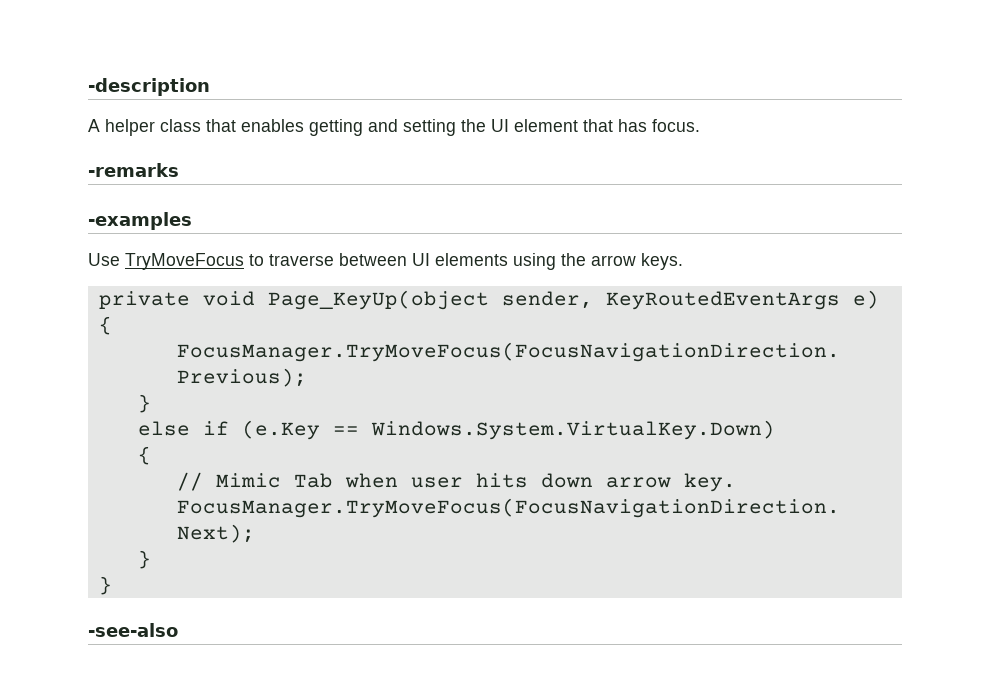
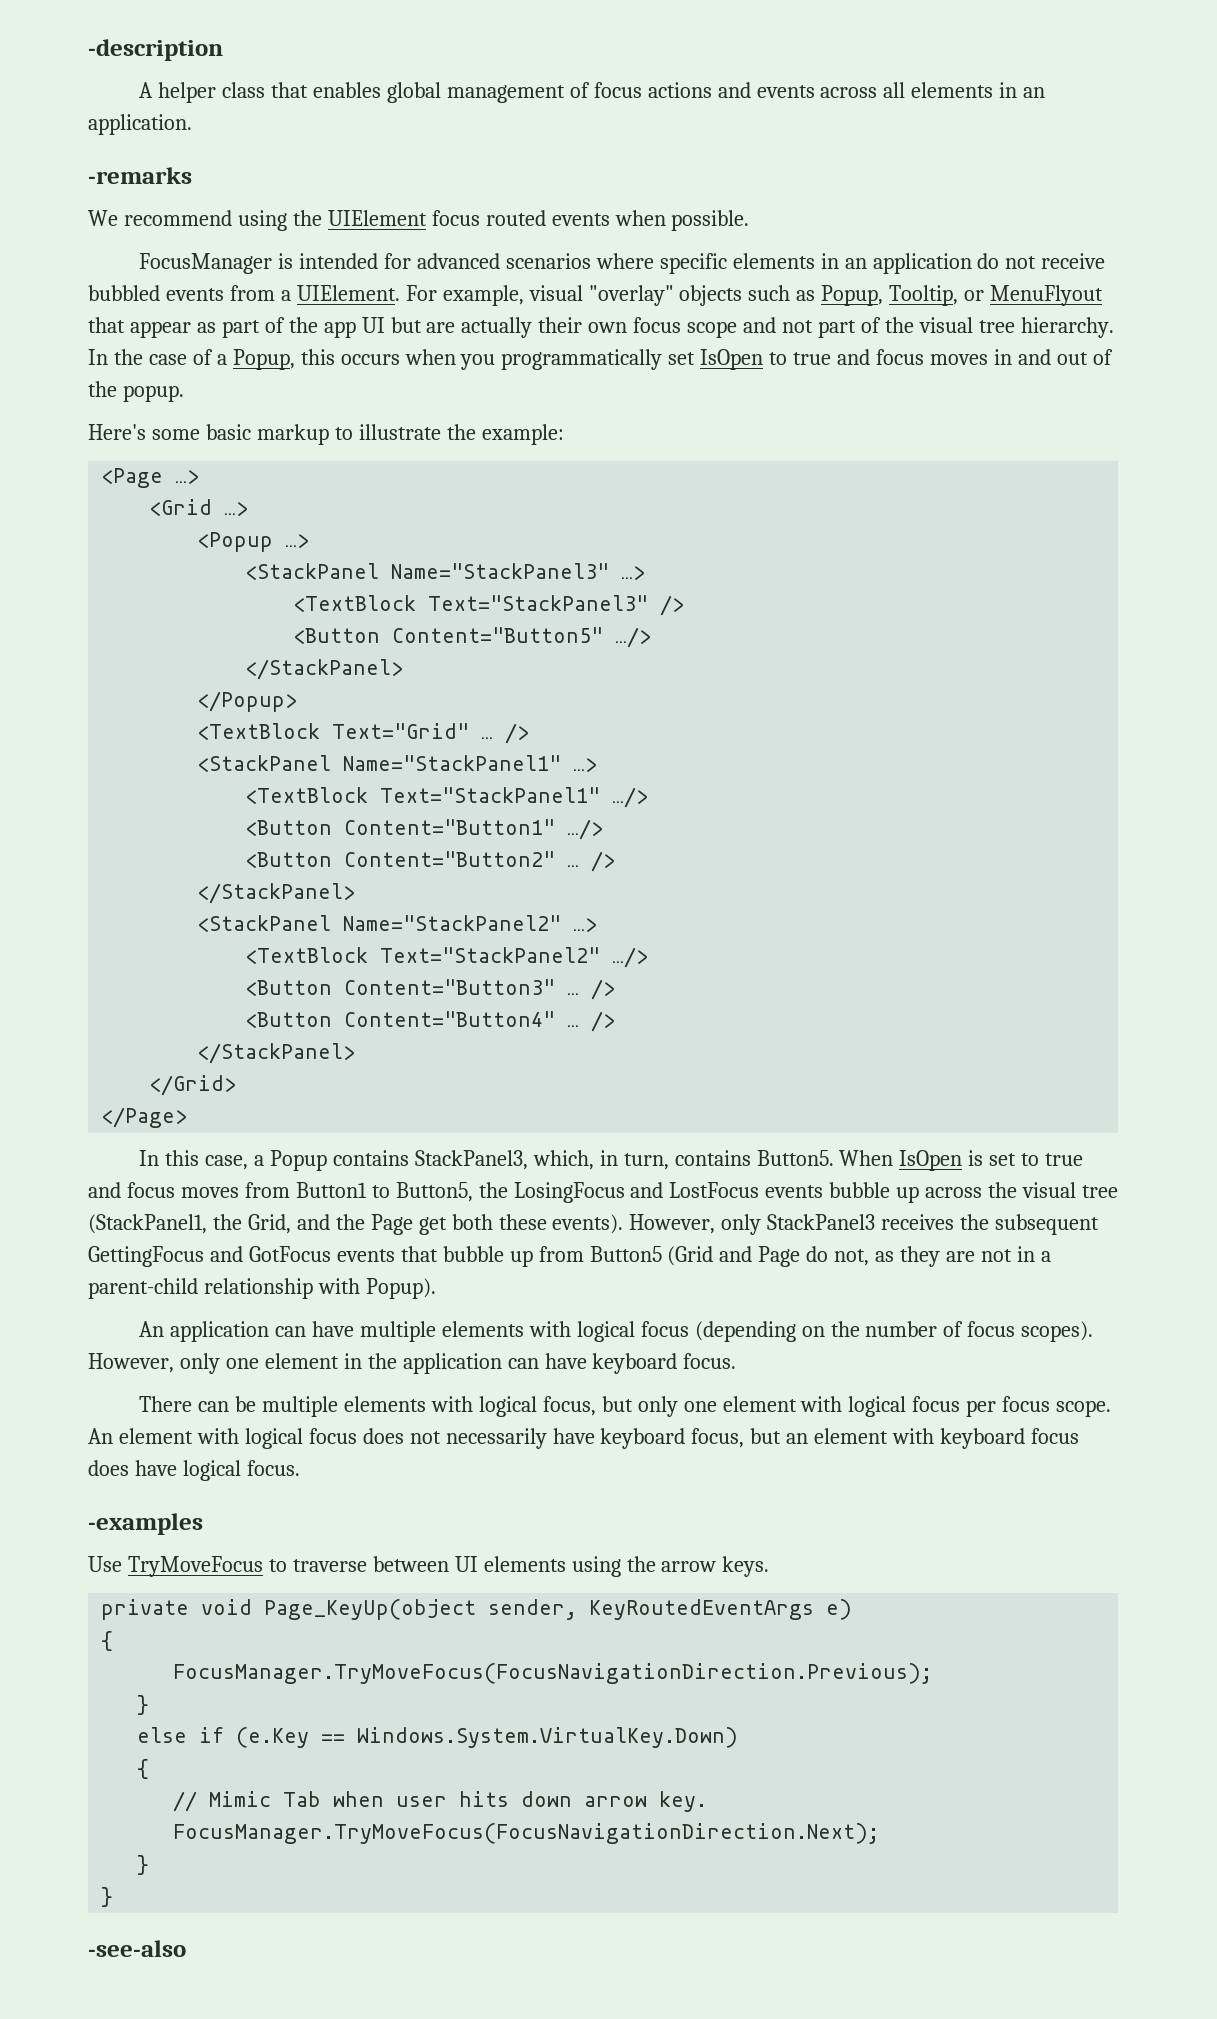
[309,119,700,136] [88,163,179,177] getting and setting the UI element that has focus. // -remarks -> [386,82,1046,103] [88,114,192,135] [88,167,192,184] [88,210,750,231] [139,253,1106,274] [88,285,1104,306] [88,317,1114,338] [88,349,1113,370] [88,381,184,402] [88,424,564,445] [101,468,200,488] [149,499,249,516] [197,532,310,552] [245,563,646,580] [293,595,685,616] [293,627,652,648] [245,659,404,680] [197,691,298,712] [197,723,530,744] [197,755,598,772] [245,787,649,808] [245,819,604,840] [245,851,616,872] [197,883,356,904] [197,915,598,932] [245,947,649,968] [245,979,616,1000] [245,1011,616,1032] [197,1043,356,1064] [149,1075,237,1096] [101,1107,188,1128] [139,1150,1084,1171] [88,1182,1118,1203] [88,1214,1100,1235] [88,1246,1051,1267] [88,1278,436,1299] [139,1321,1094,1342] [88,1353,737,1374] [139,1396,1112,1417] [88,1428,1080,1449] [88,1460,300,1481] global management of focus actions and events across all elements in an application. // -remarks // We recommend using the UIElement focus routed events when possible. // FocusManager is intended for advanced scenarios where specific elements in an application do not receive bubbled events from a UIElement. For example, visual "overlay" objects such as Popup, Tooltip, or MenuFlyout that appear as part of the app UI but are actually their own focus scope and not part of the visual tree hierarchy. In the case of a Popup, this occurs when you programmatically set IsOpen to true and focus moves in and out of the popup. // Here's some basic markup to illustrate the example: // <Page …> // <Grid …> // <Popup …> // <StackPanel Name="StackPanel3" …> // <TextBlock Text="StackPanel3" /> // <Button Content="Button5" …/> // </StackPanel> // </Popup> // <TextBlock Text="Grid" … /> // <StackPanel Name="StackPanel1" …> // <TextBlock Text="StackPanel1" …/> // <Button Content="Button1" …/> // <Button Content="Button2" … /> // </StackPanel> // <StackPanel Name="StackPanel2" …> // <TextBlock Text="StackPanel2" …/> // <Button Content="Button3" … /> // <Button Content="Button4" … /> // </StackPanel> // </Grid> // </Page> // In this case, a Popup contains StackPanel3, which, in turn, contains Button5. When IsOpen is set to true and focus moves from Button1 to Button5, the LosingFocus and LostFocus events bubble up across the visual tree (StackPanel1, the Grid, and the Page get both these events). However, only StackPanel3 receives the subsequent GettingFocus and GotFocus events that bubble up from Button5 (Grid and Page do not, as they are not in a parent-child relationship with Popup). // An application can have multiple elements with logical focus (depending on the number of focus scopes). However, only one element in the application can have keyboard focus. // There can be multiple elements with logical focus, but only one element with logical focus per focus scope. An element with logical focus does not necessarily have keyboard focus, but an element with keyboard focus does have logical focus.

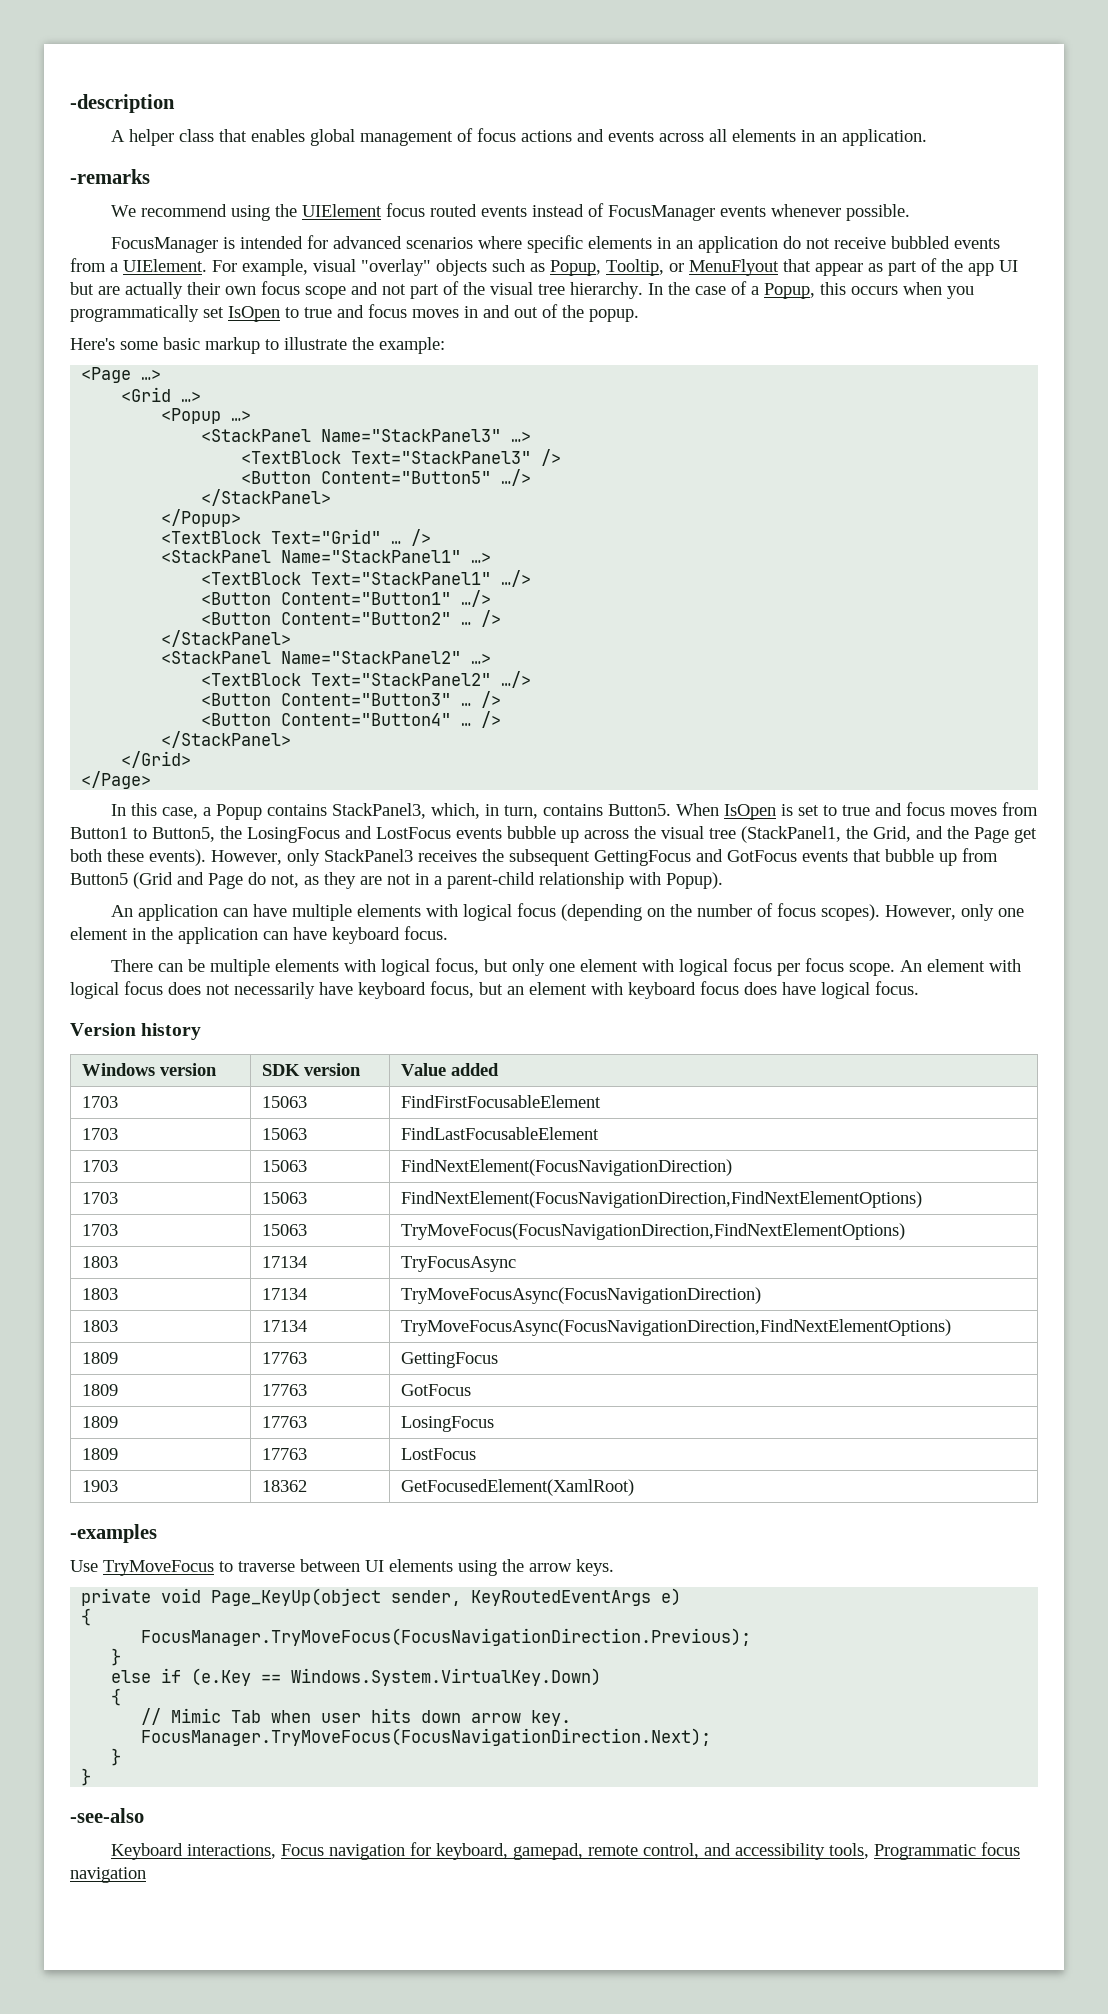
[614,210,666,226] when -> [531,203,841,221] instead of FocusManager events whenever
(300, 1468) none -> [70,1023,202,1040] [81,1063,217,1076] [261,1063,361,1076] [400,1063,499,1076] [81,1096,118,1108] [261,1096,307,1108] [400,1095,601,1108] [81,1128,118,1140] [261,1128,307,1140] [400,1127,599,1140] [81,1160,118,1172] [261,1160,307,1172] [400,1159,732,1176] [81,1192,118,1204] [261,1192,307,1204] [400,1191,922,1208] [81,1224,118,1236] [261,1224,307,1236] [400,1223,905,1240] [81,1256,118,1268] [261,1256,307,1268] [400,1256,516,1272] [81,1288,118,1300] [261,1288,307,1300] [400,1287,761,1304] [81,1320,118,1332] [261,1320,307,1332] [400,1319,951,1336] [81,1352,118,1364] [261,1352,307,1364] [400,1352,498,1368] [81,1384,118,1396] [261,1384,307,1396] [400,1384,471,1396] [81,1416,118,1428] [261,1416,307,1428] [400,1416,494,1432] [81,1448,118,1460] [261,1448,307,1460] [400,1448,476,1460] [81,1480,118,1492] [261,1480,307,1492] [400,1479,634,1496] // Version history // Windows version | SDK version | Value added // 1703 | 15063 | FindFirstFocusableElement // 1703 | 15063 | FindLastFocusableElement // 1703 | 15063 | FindNextElement(FocusNavigationDirection) // 1703 | 15063 | FindNextElement(FocusNavigationDirection,FindNextElementOptions) // 1703 | 15063 | TryMoveFocus(FocusNavigationDirection,FindNextElementOptions) // 1803 | 17134 | TryFocusAsync // 1803 | 17134 | TryMoveFocusAsync(FocusNavigationDirection) // 1803 | 17134 | TryMoveFocusAsync(FocusNavigationDirection,FindNextElementOptions) // 1809 | 17763 | GettingFocus // 1809 | 17763 | GotFocus // 1809 | 17763 | LosingFocus // 1809 | 17763 | LostFocus // 1903 | 18362 | GetFocusedElement(XamlRoot)
(186, 1948) none -> [110,1842,1020,1860] [70,1867,146,1883] // Keyboard interactions, Focus navigation for keyboard, gamepad, remote control, and accessibility tools, Programmatic focus navigation

